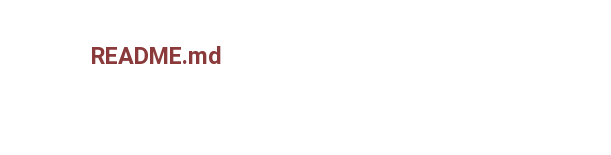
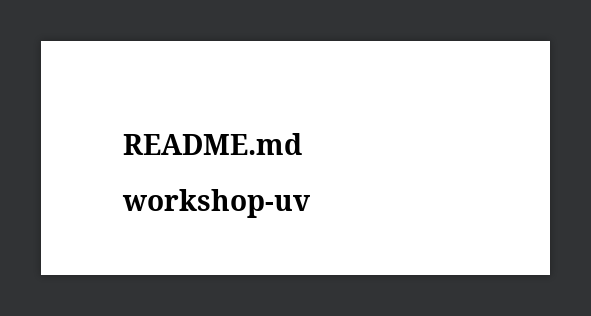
(222, 55) none -> [122,189,310,218] // workshop-uv

